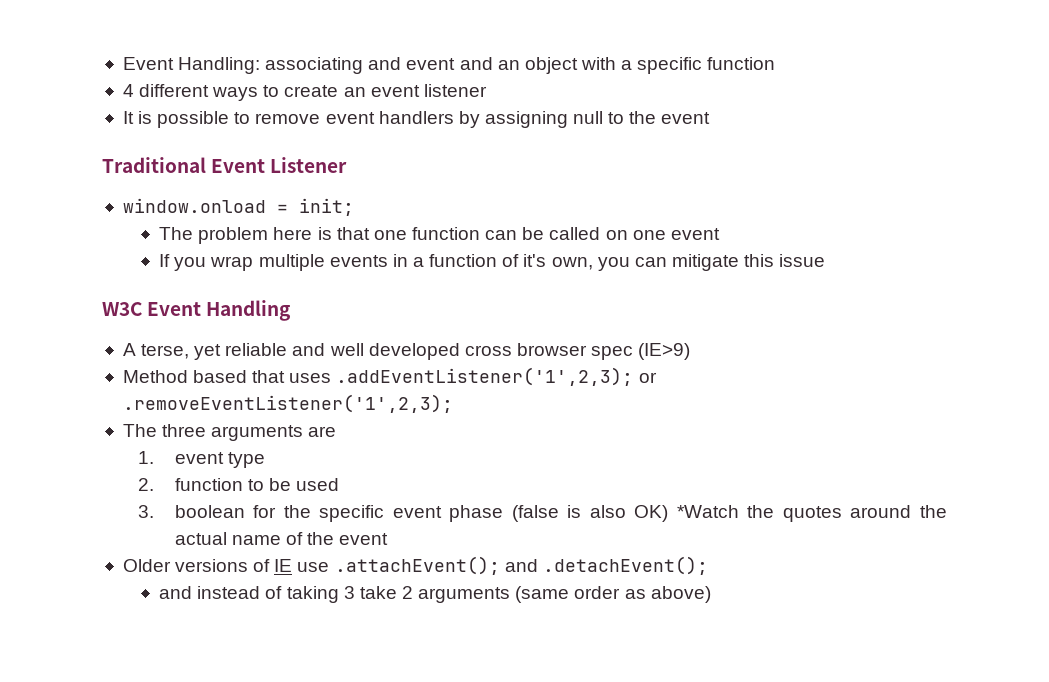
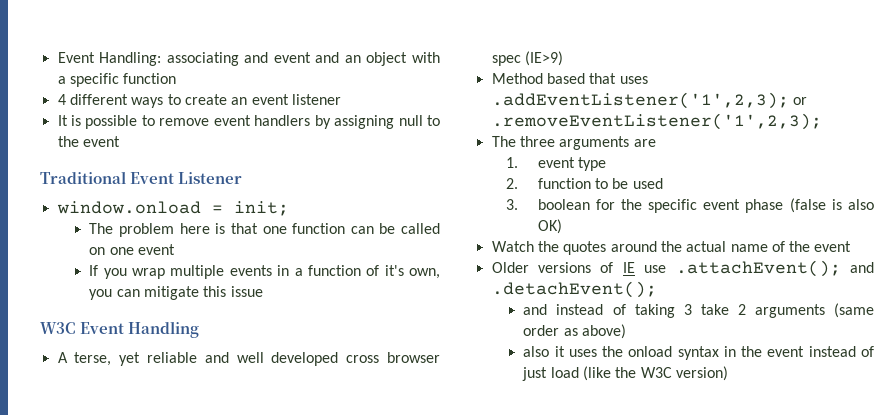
[676,505,739,518] *Watch -> [491,241,534,252] // Watch
(711, 594) none -> [523,346,874,360] [522,366,729,381] // also it uses the onload syntax in the event instead of just load (like the W3C version)

